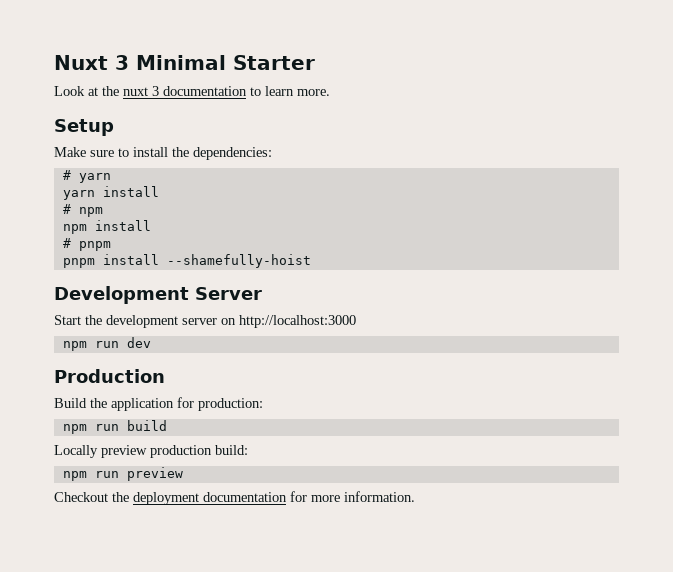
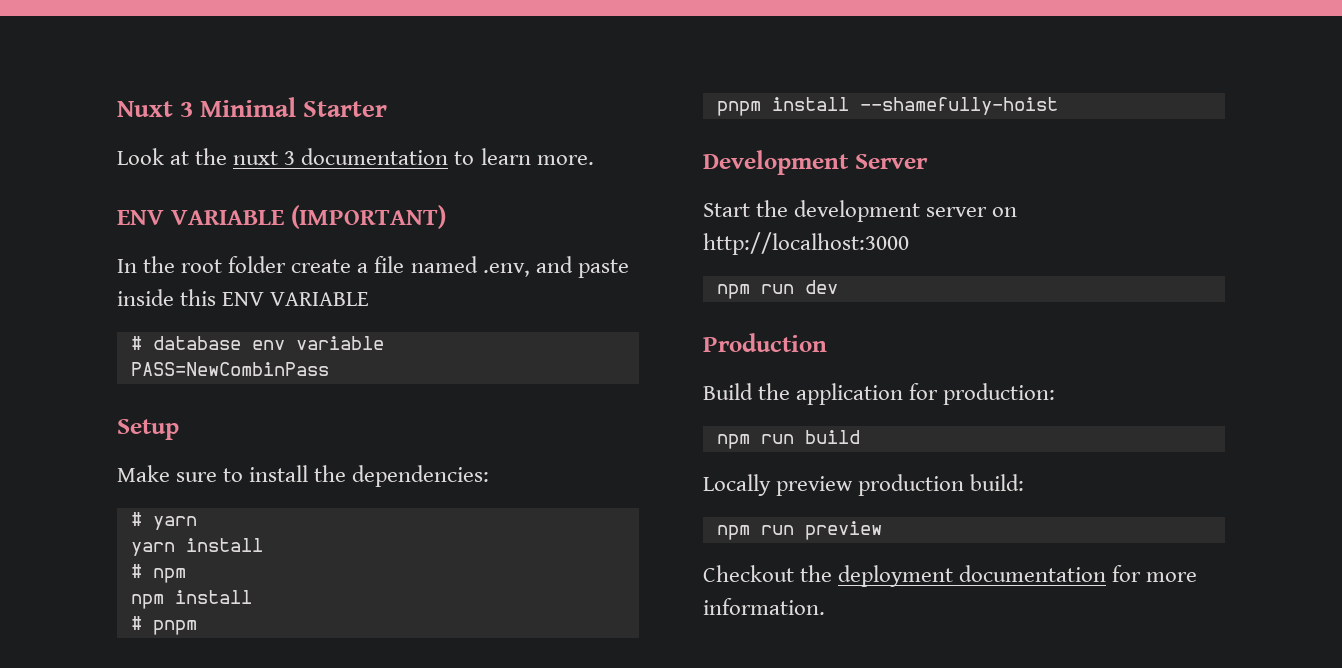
(330, 92) none -> [117,205,446,229] [117,256,629,278] [117,289,370,306] [130,336,384,350] [130,362,329,376] // ENV VARIABLE (IMPORTANT) // In the root folder create a file named .env, and paste inside this ENV VARIABLE // # database env variable // PASS=NewCombinPass

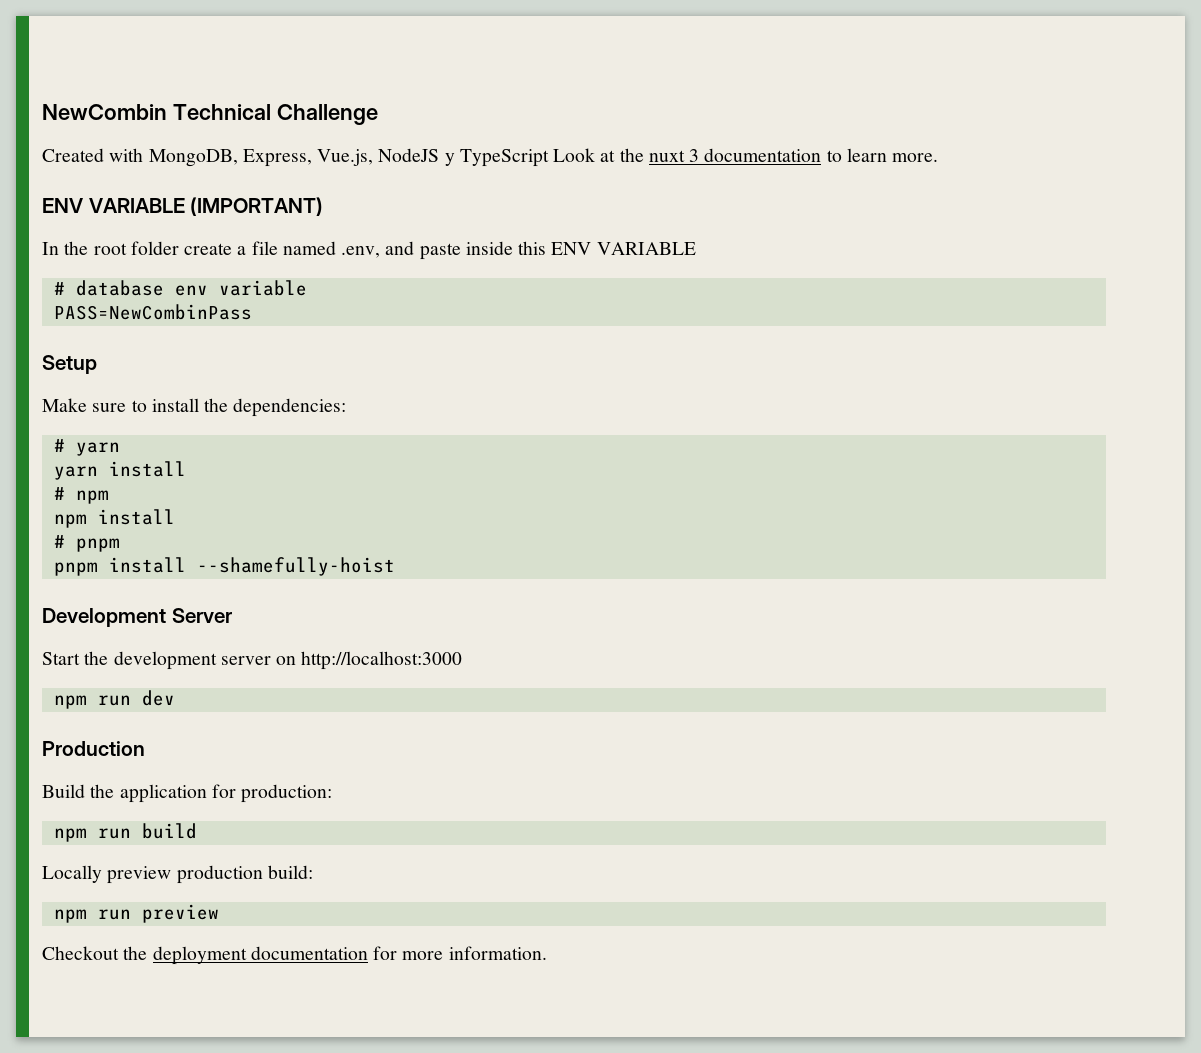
[117,97,388,117] Nuxt 3 Minimal Starter // -> [42,104,378,125] [42,148,549,167] NewCombin Technical Challenge // Created with MongoDB, Express, Vue.js, NodeJS y TypeScript

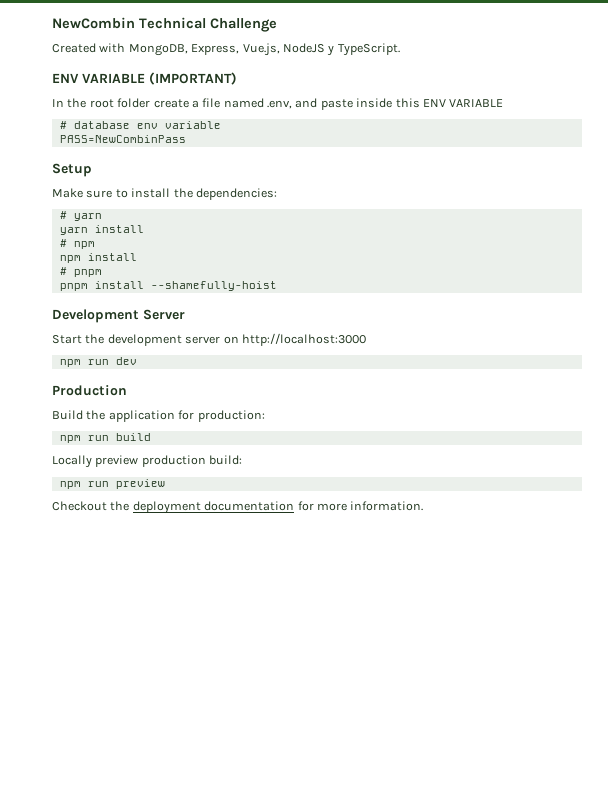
[459,148,939,167] TypeScript Look at the nuxt 3 documentation to learn more. -> [337,43,400,56] TypeScript.

